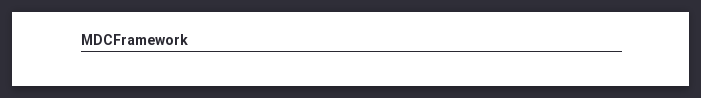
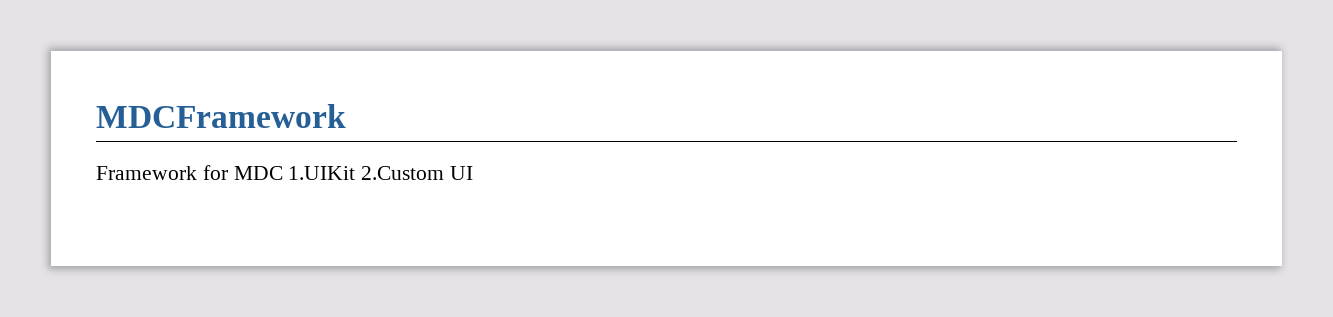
(188, 39) none -> [96,165,474,180] // Framework for MDC 1.UIKit 2.Custom UI

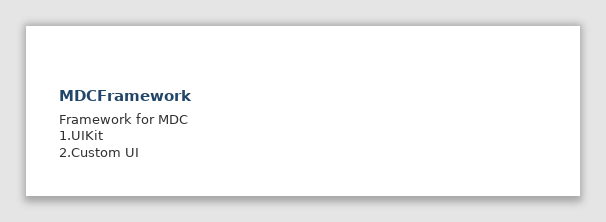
(283, 173) none -> (188, 119) //
(356, 173) none -> (103, 135) //

